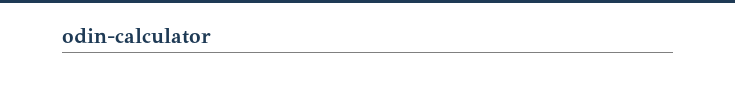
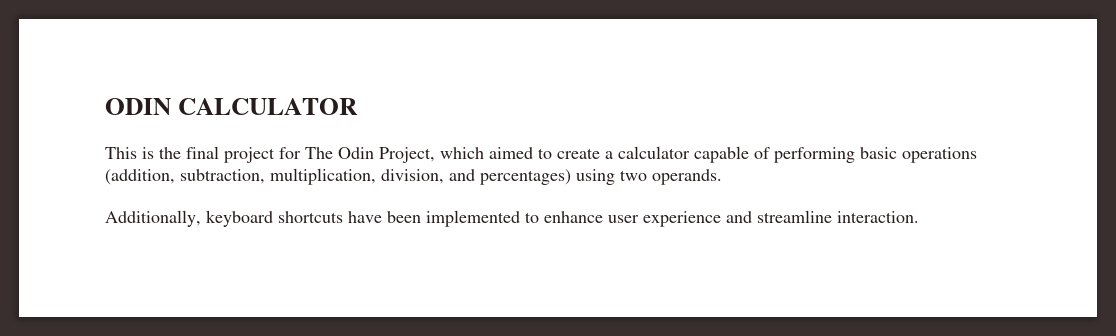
[62,28,211,44] odin-calculator -> [105,98,358,115] [105,146,977,163] [105,168,722,185] [105,210,919,227] ODIN CALCULATOR // This is the final project for The Odin Project, which aimed to create a calculator capable of performing basic operations (addition, subtraction, multiplication, division, and percentages) using two operands. // Additionally, keyboard shortcuts have been implemented to enhance user experience and streamline interaction.

